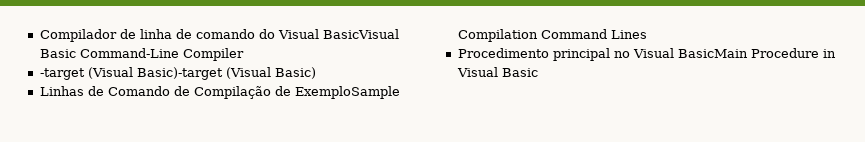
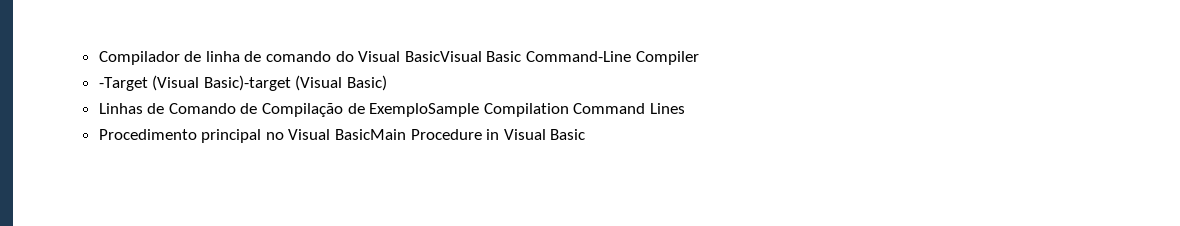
[39,68,85,80] -target -> [98,77,148,91] -Target

